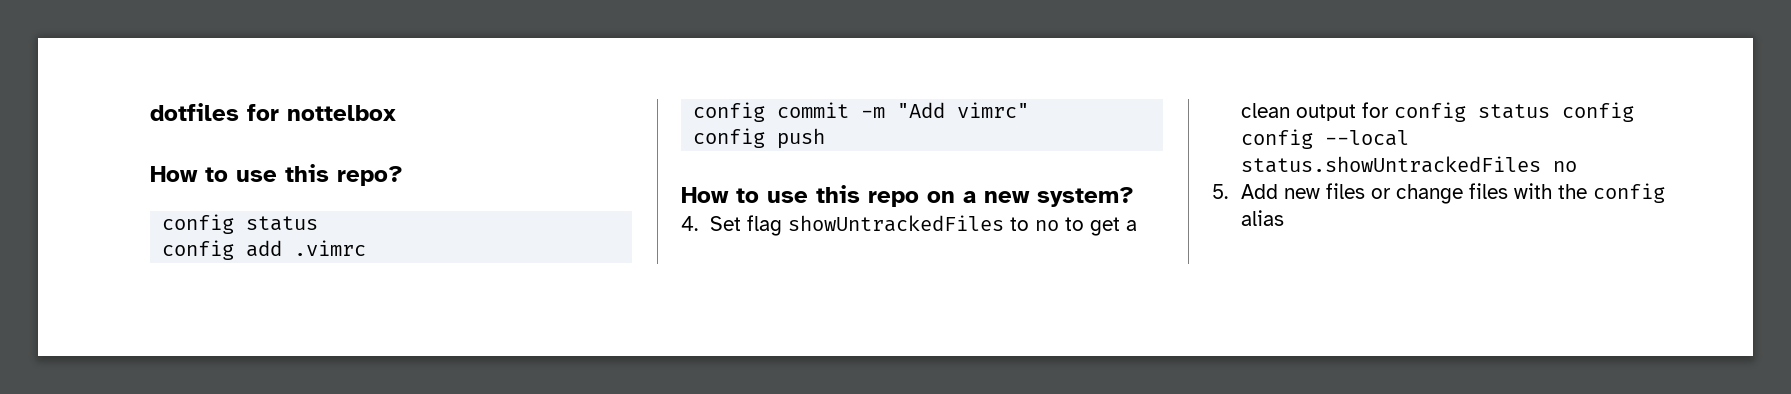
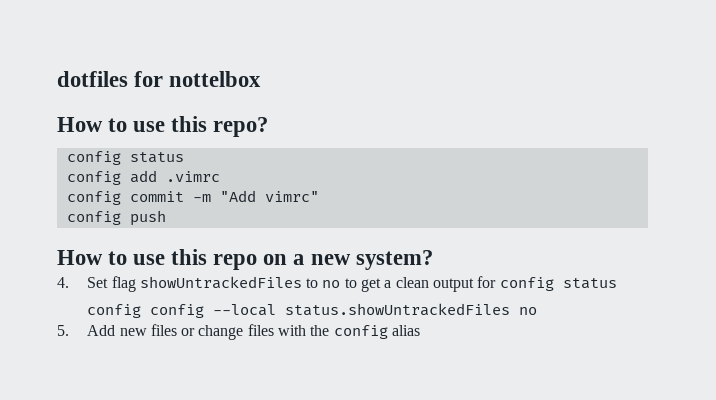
(1551, 111) none -> (617, 283) //

